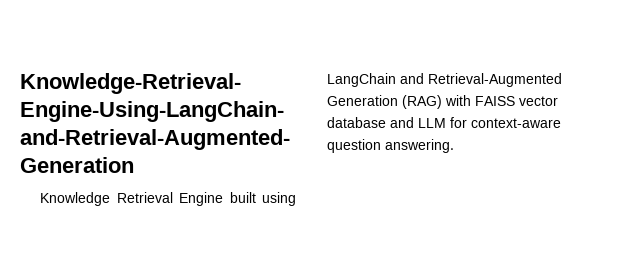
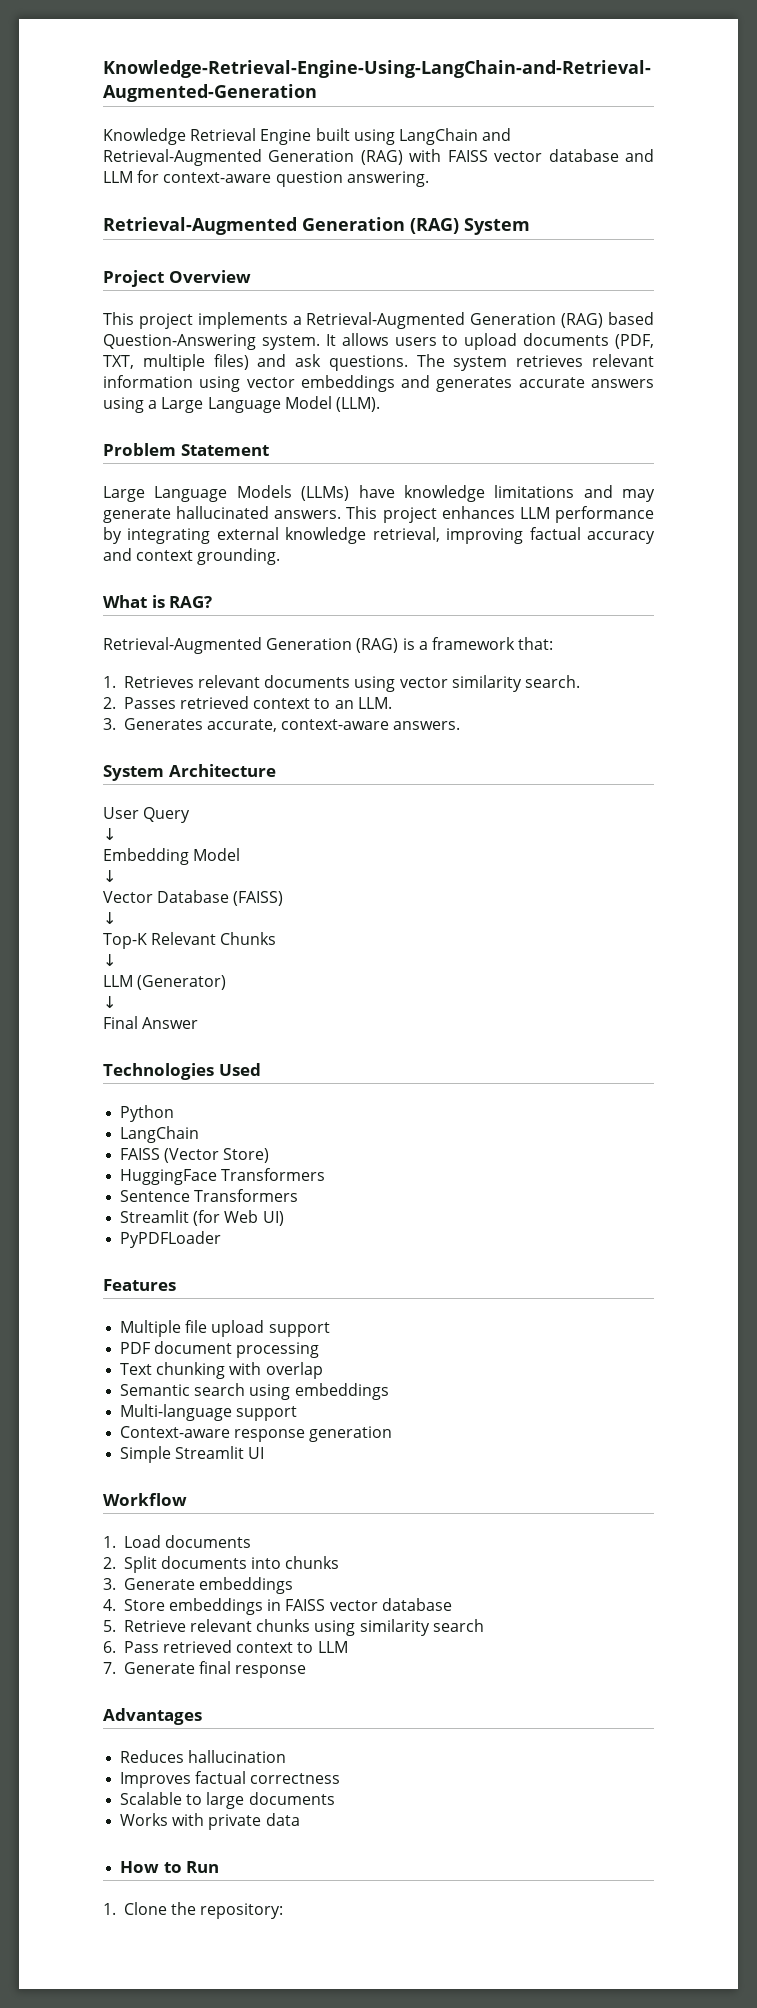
(454, 146) none -> [103,217,530,235] [103,270,251,287] [103,312,655,329] [103,333,655,350] [103,354,655,371] [103,375,654,392] [103,396,380,413] [103,443,269,456] [103,485,655,502] [103,506,654,523] [103,527,655,544] [103,548,281,565] [103,595,213,608] [103,637,554,654] [103,675,580,692] [103,696,392,709] [103,718,461,732] [103,764,276,781] [103,807,191,823] [103,828,116,840] [103,848,241,865] [103,870,116,882] [103,890,284,906] [103,912,116,924] [103,932,277,949] [103,954,116,966] [103,975,227,990] [103,996,116,1008] [103,1016,199,1029] [103,1063,261,1080] [120,1105,175,1122] [120,1126,200,1143] [120,1148,270,1163] [120,1168,326,1185] [120,1189,299,1202] [120,1210,284,1226] [120,1231,222,1248] [103,1279,176,1291] [120,1320,330,1337] [120,1341,320,1358] [120,1362,323,1379] [120,1383,389,1400] [120,1404,298,1421] [120,1426,393,1442] [120,1446,265,1463] [103,1493,187,1506] [103,1535,251,1548] [103,1556,340,1573] [103,1577,293,1594] [103,1598,452,1615] [103,1619,484,1636] [103,1640,348,1653] [103,1661,307,1678] [103,1708,202,1725] [120,1750,287,1763] [120,1771,341,1788] [120,1792,335,1809] [120,1813,300,1830] [120,1861,220,1873] [103,1902,284,1919] // Retrieval-Augmented Generation (RAG) System // Project Overview // This project implements a Retrieval-Augmented Generation (RAG) based Question-Answering system. It allows users to upload documents (PDF, TXT, multiple files) and ask questions. The system retrieves relevant information using vector embeddings and generates accurate answers using a Large Language Model (LLM). // Problem Statement // Large Language Models (LLMs) have knowledge limitations and may generate hallucinated answers. This project enhances LLM performance by integrating external knowledge retrieval, improving factual accuracy and context grounding. // What is RAG? // Retrieval-Augmented Generation (RAG) is a framework that: // 1. Retrieves relevant documents using vector similarity search. // 2. Passes retrieved context to an LLM. // 3. Generates accurate, context-aware answers. // System Architecture // User Query // ↓ // Embedding Model // ↓ // Vector Database (FAISS) // ↓ // Top-K Relevant Chunks // ↓ // LLM (Generator) // ↓ // Final Answer // Technologies Used // Python // LangChain // FAISS (Vector Store) // HuggingFace Transformers // Sentence Transformers // Streamlit (for Web UI) // PyPDFLoader // Features // Multiple file upload support // PDF document processing // Text chunking with overlap // Semantic search using embeddings // Multi-language support // Context-aware response generation // Simple Streamlit UI // Workflow // 1. Load documents // 2. Split documents into chunks // 3. Generate embeddings // 4. Store embeddings in FAISS vector database // 5. Retrieve relevant chunks using similarity search // 6. Pass retrieved context to LLM // 7. Generate final response // Advantages // Reduces hallucination // Improves factual correctness // Scalable to large documents // Works with private data // How to Run // 1. Clone the repository:

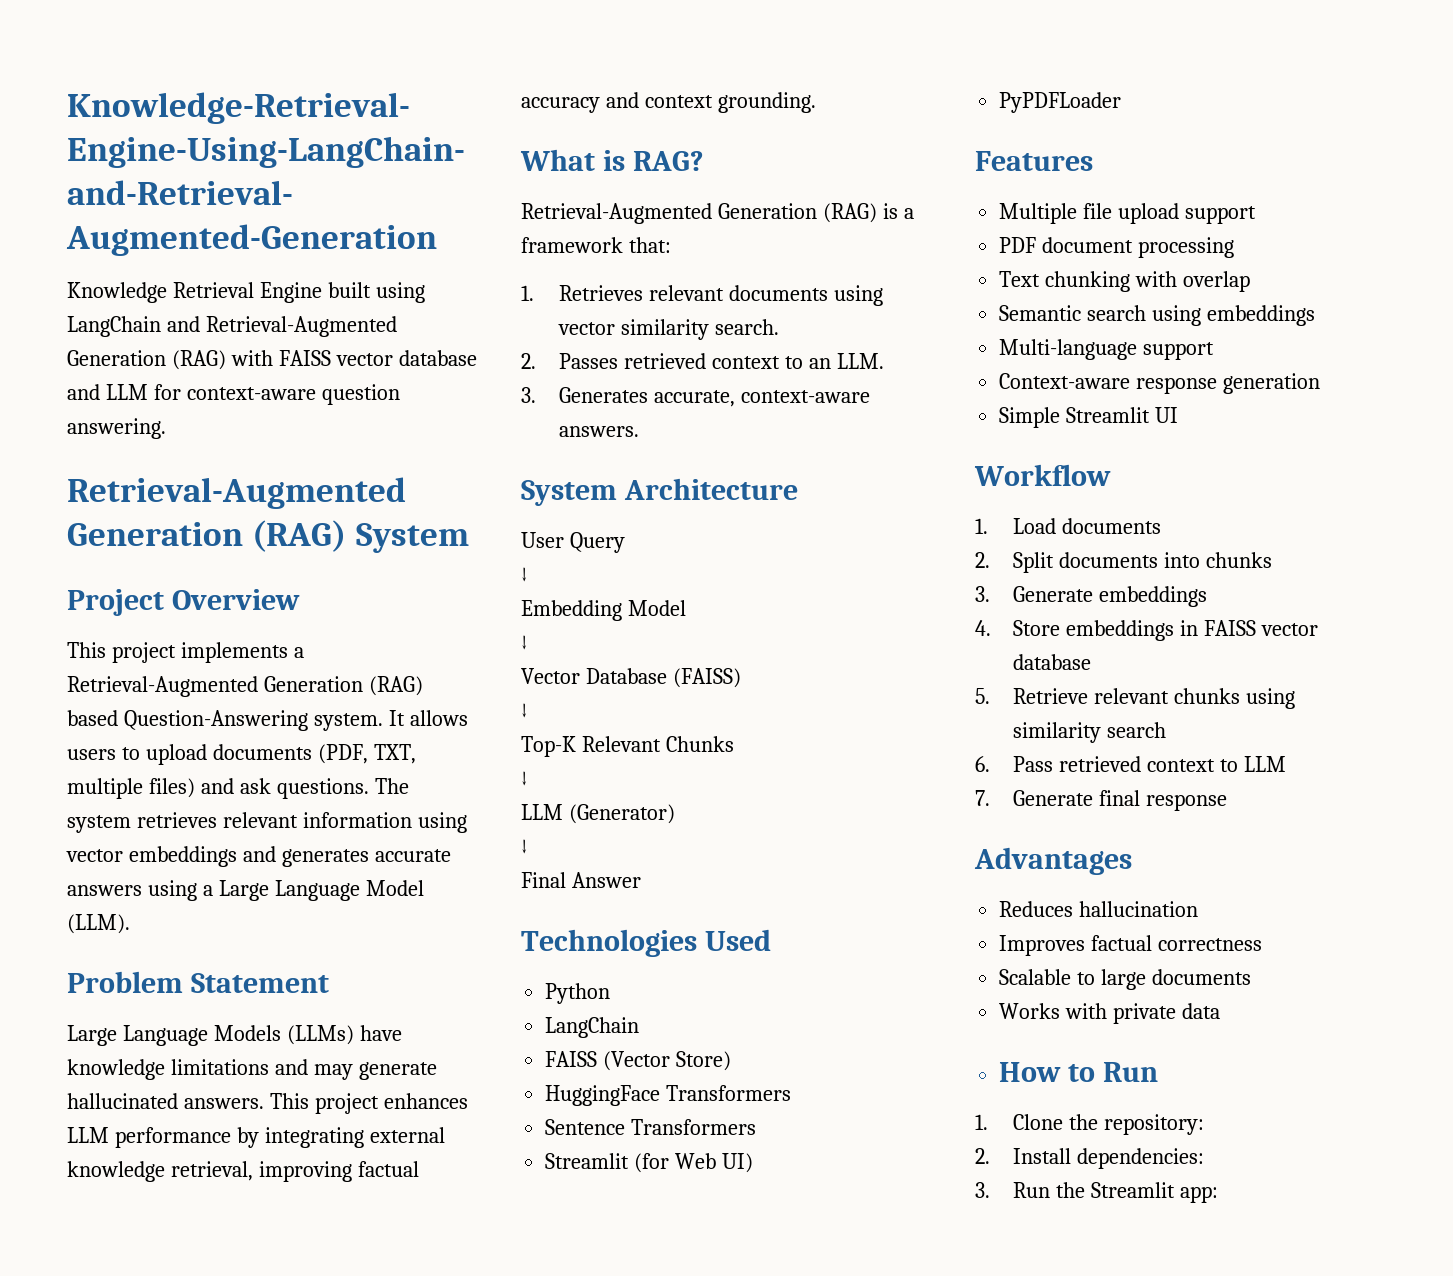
(284, 1911) none -> [975,1148,1205,1169] [975,1182,1218,1203] // 2. Install dependencies: // 3. Run the Streamlit app:

